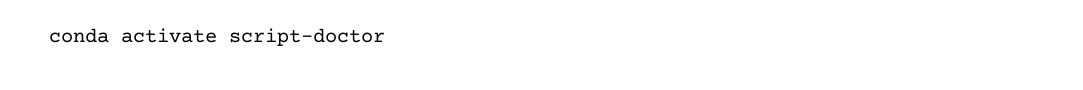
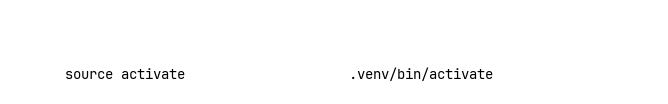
[49,28,385,46] conda activate script-doctor -> [65,67,493,81] source activate .venv/bin/activate

